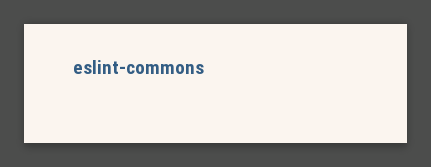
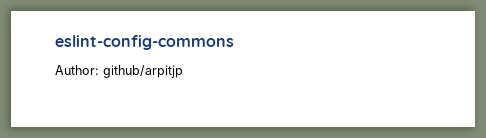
[73,60,204,74] eslint-commons -> [55,35,234,50] [55,65,183,78] eslint-config-commons // Author: github/arpitjp

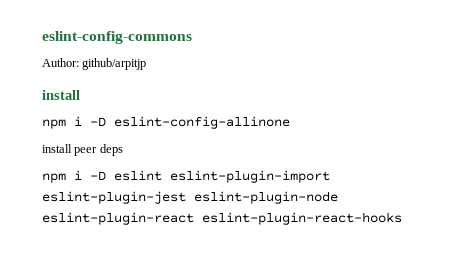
(183, 71) none -> [42,90,80,100] [42,116,290,129] [42,144,123,156] [42,170,330,183] [42,191,338,204] [42,212,402,225] // install // npm i -D eslint-config-allinone // install peer deps // npm i -D eslint eslint-plugin-import eslint-plugin-jest eslint-plugin-node eslint-plugin-react eslint-plugin-react-hooks

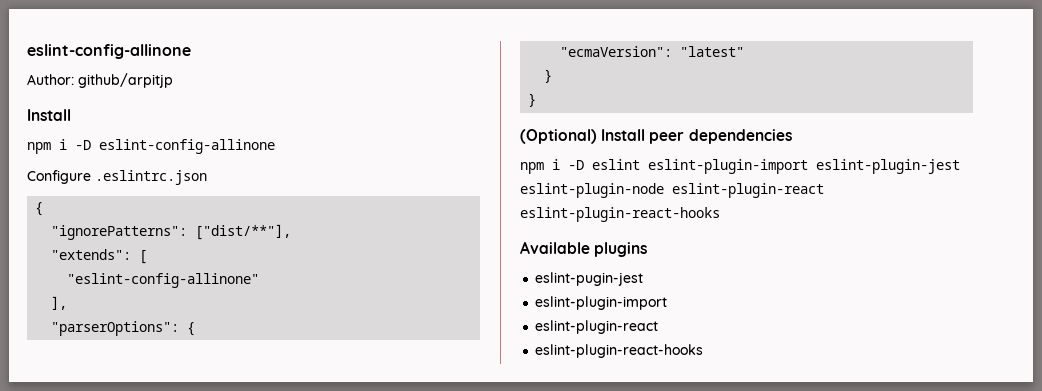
[42,31,192,44] eslint-config-commons -> [27,44,191,59] eslint-config-allinone
[42,90,80,100] install -> [27,109,71,121] Install
[42,144,123,156] install peer deps -> [27,170,207,185] [35,202,44,216] [51,224,292,240] [51,249,148,264] [67,273,260,288] [51,296,68,310] [51,321,196,336] [560,46,745,57] [544,69,553,83] [528,93,537,107] [520,129,792,144] Configure .eslintrc.json // { // "ignorePatterns": ["dist/**"], // "extends": [ // "eslint-config-allinone" // ], // "parserOptions": { // "ecmaVersion": "latest" // } // } // (Optional) Install peer dependencies
(402, 218) none -> [520,241,648,257] [535,272,644,286] [535,296,668,310] [535,320,659,334] [535,344,704,358] // Available plugins // eslint-pugin-jest // eslint-plugin-import // eslint-plugin-react // eslint-plugin-react-hooks

